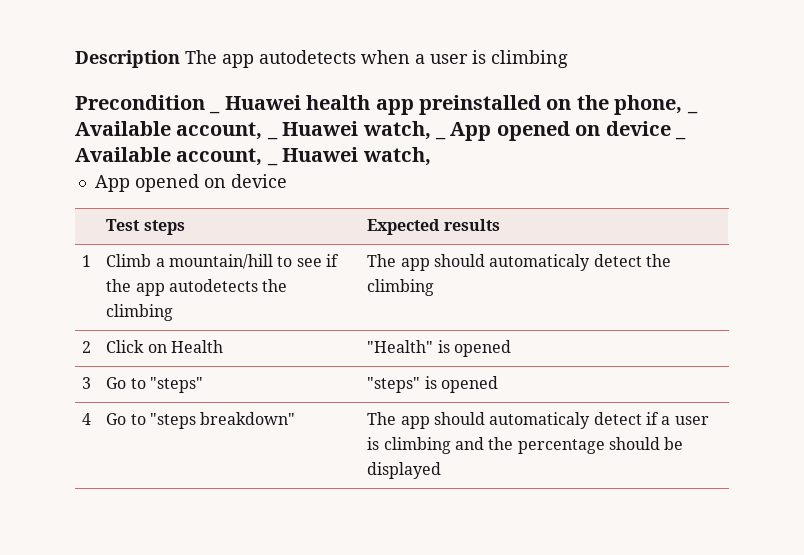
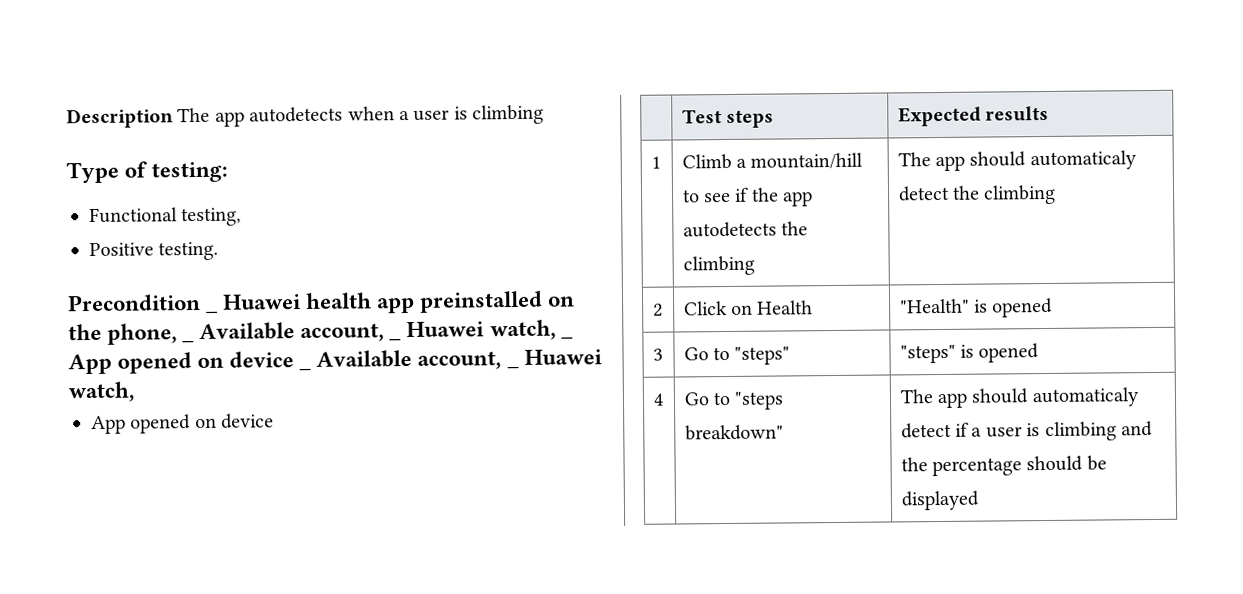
(568, 59) none -> [66,161,229,184] [89,207,242,227] [89,241,219,261] // Type of testing: // Functional testing, // Positive testing.

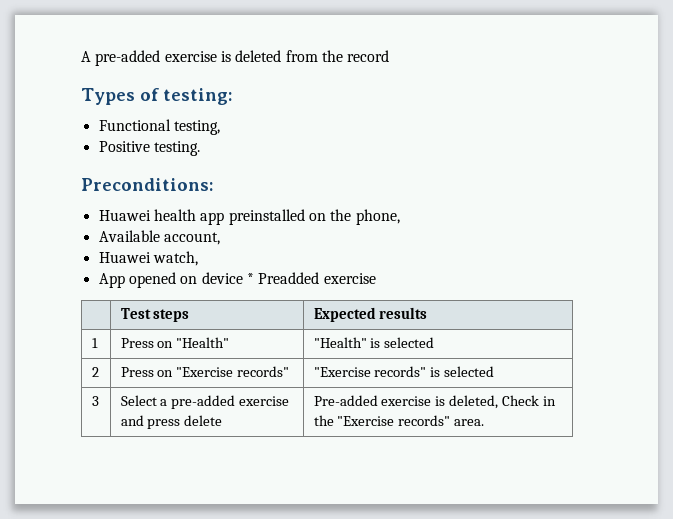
[66,104,545,129] [66,161,119,184] Description The app autodetects when a user is climbing // Type -> [81,50,390,66] [81,88,135,105] A pre-added exercise is deleted from the record // Types
[67,293,219,314] Precondition _ -> [81,178,214,191] Preconditions: //
[182,319,573,344] [68,349,519,375] _ Available account, _ Huawei watch, _ App opened on device _ Available account, _ -> [98,230,220,245] // Available account, //
(275, 421) none -> [246,272,376,284] * Preadded exercise
[681,152,864,170] [681,187,814,207] [682,221,808,238] [682,255,755,276] [897,150,1137,172] [897,184,1057,205] [652,303,663,317] [683,300,814,316] [899,297,1054,318] [652,348,663,361] [683,346,791,365] [899,343,1040,364] [652,393,664,406] [683,391,785,410] [684,424,784,441] [899,387,1140,409] [900,421,1153,442] [900,455,1107,477] [900,490,980,511] Climb a mountain/hill to see if the app autodetects the climbing | The app should automaticaly detect the climbing // 2 | Click on Health | "Health" is opened // 3 | Go to "steps" | "steps" is opened // 4 | Go to "steps breakdown" | The app should automaticaly detect if a user is climbing and the percentage should be displayed -> [120,337,230,348] [313,337,435,348] [91,367,99,377] [120,366,290,377] [313,366,495,377] [91,396,99,406] [120,395,290,409] [120,415,223,429] [313,395,557,409] [313,415,485,426] Press on "Health" | "Health" is selected // 2 | Press on "Exercise records" | "Exercise records" is selected // 3 | Select a pre-added exercise and press delete | Pre-added exercise is deleted, Check in the "Exercise records" area.

